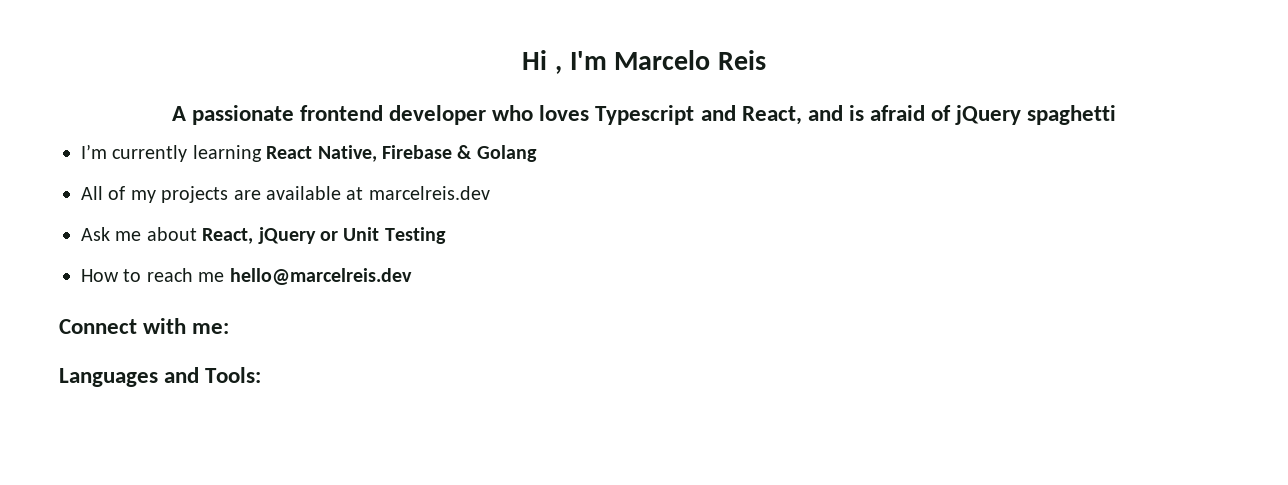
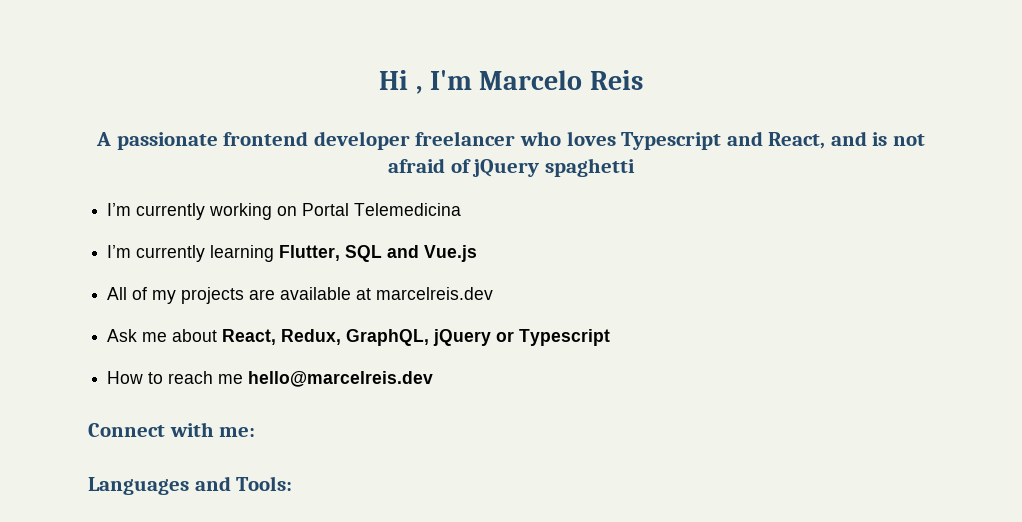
(487, 115) none -> [415,131,516,146] freelancer
(864, 113) none -> [892,134,925,146] not
[192,145,537,162] learning React Native, Firebase & Golang -> [209,203,462,220] [107,245,478,262] working on Portal Telemedicina // I’m currently learning Flutter, SQL and Vue.js
[257,227,446,244] jQuery or Unit Testing -> [281,329,611,346] Redux, GraphQL, jQuery or Typescript

